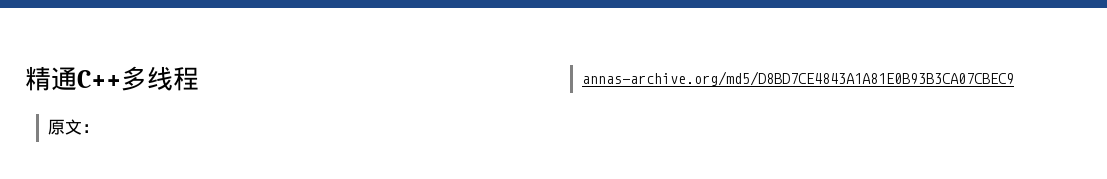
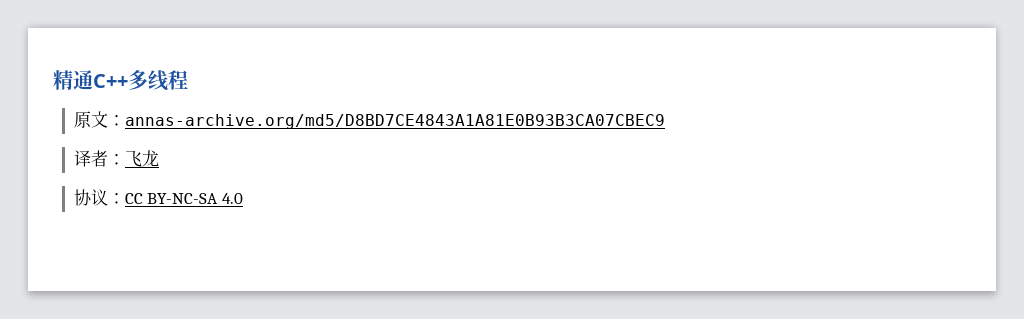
(1015, 78) none -> [73,150,159,167] [73,189,244,206] // 译者：飞龙 // 协议：CC BY-NC-SA 4.0

